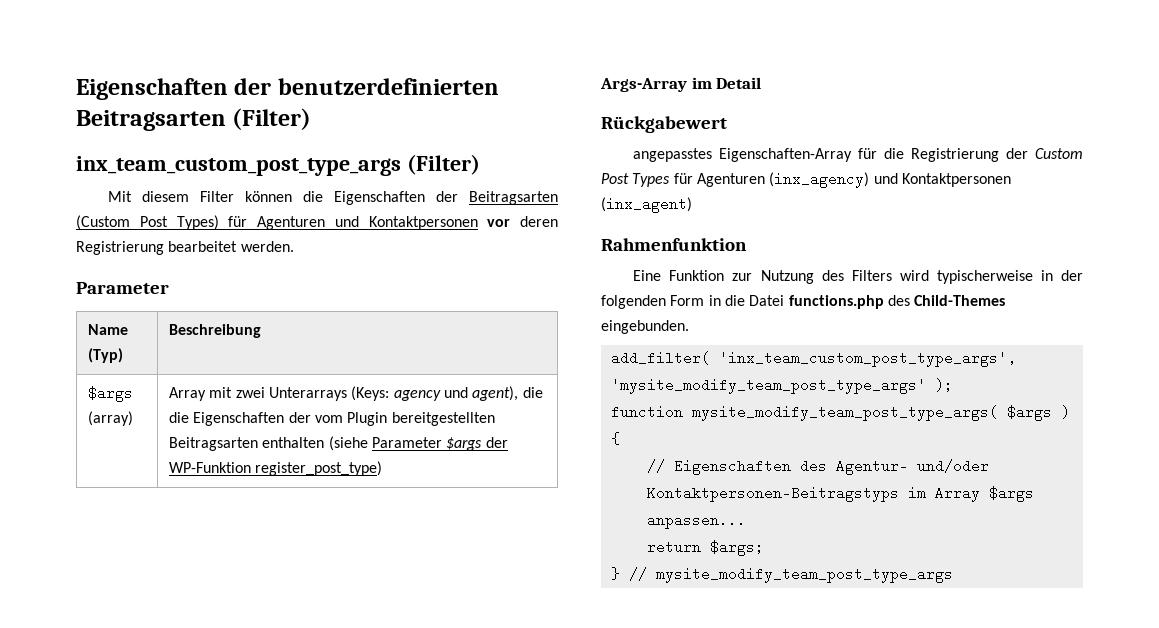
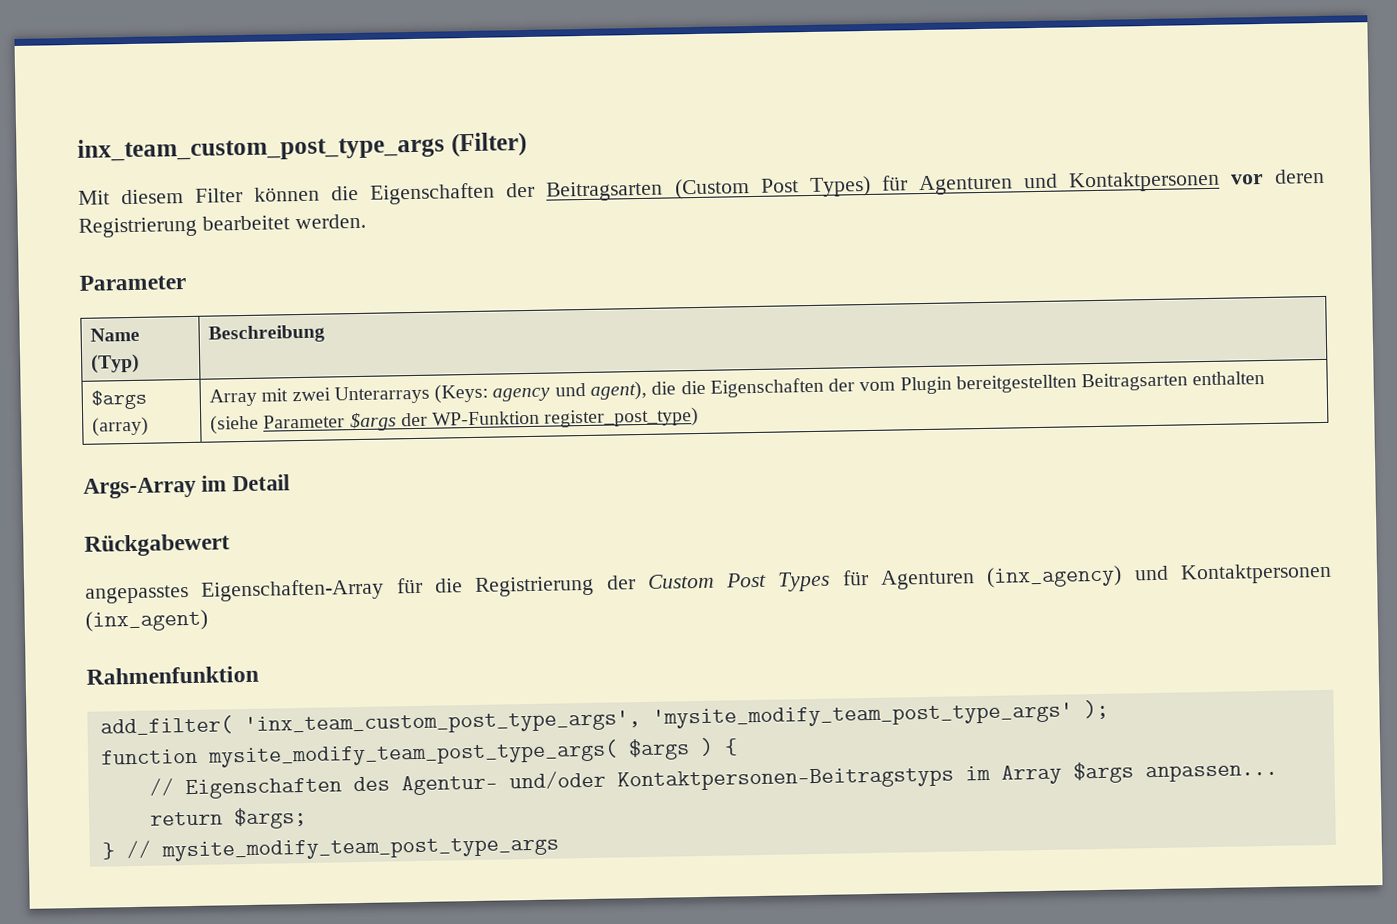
[76,78,499,100] [76,108,312,131] Eigenschaften der benutzerdefinierten Beitragsarten (Filter) // -> (77, 148) none
[633,270,1083,284] [601,295,1006,309] [601,320,689,334] // Eine Funktion zur Nutzung des Filters wird typischerweise in der folgenden Form in die Datei functions.php des Child-Themes eingebunden. -> (259, 675) none

